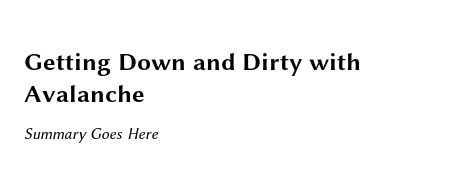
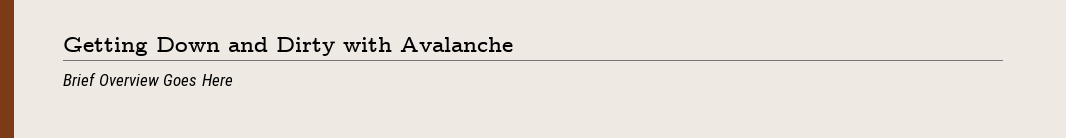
[24,128,87,143] Summary -> [63,72,160,86] Brief Overview

